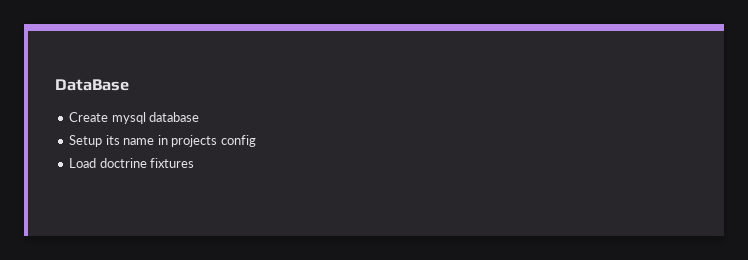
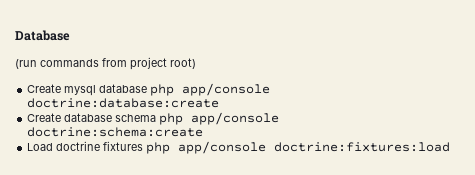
[55,79,129,91] [69,112,200,124] [69,135,256,147] DataBase // Create mysql database // Setup its name in projects config -> [15,30,70,41] [15,57,196,70] [27,83,271,96] [27,98,220,108] [27,112,280,125] [27,127,204,137] Database // (run commands from project root) // Create mysql database php app/console doctrine:database:create // Create database schema php app/console doctrine:schema:create
(195, 163) none -> [146,141,451,154] php app/console doctrine:fixtures:load

